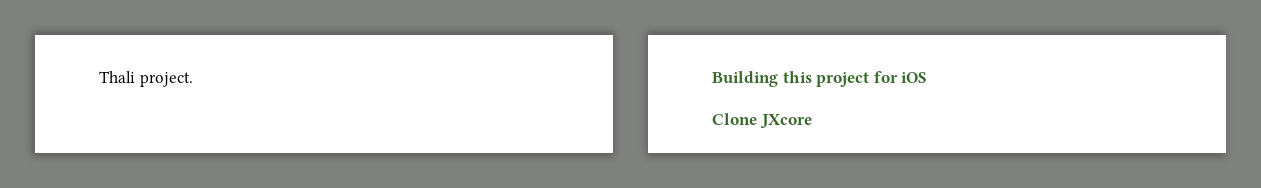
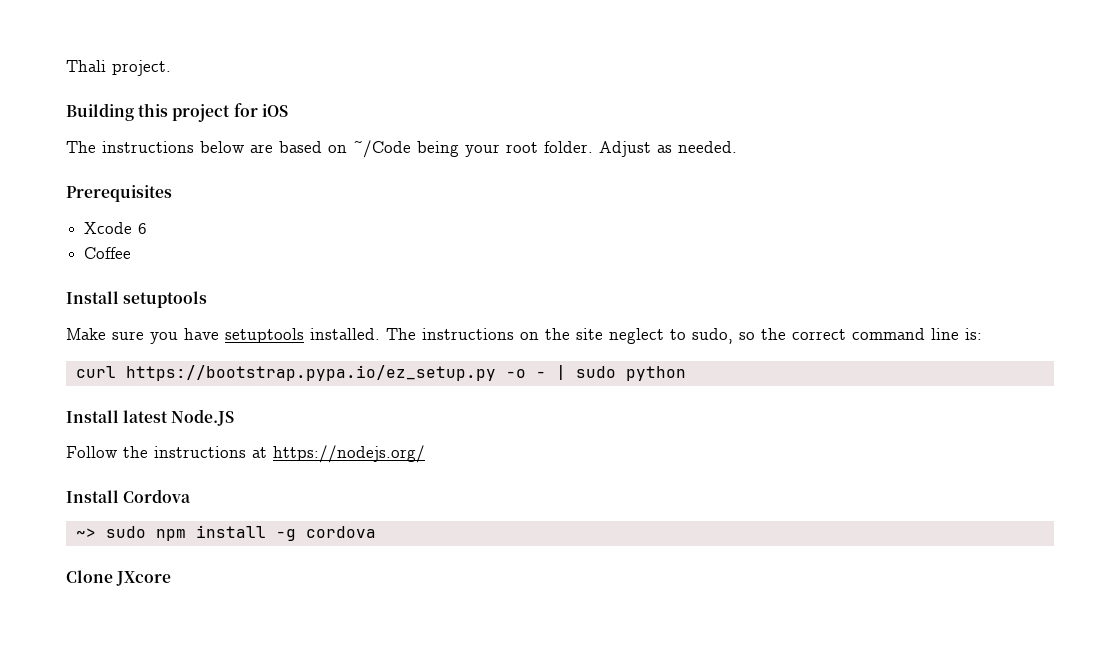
(928, 77) none -> [66,140,737,158] [66,185,172,202] [84,222,148,234] [84,247,132,259] [66,291,208,308] [66,328,982,344] [75,365,686,381] [66,409,235,426] [66,445,425,463] [66,489,192,503] [75,525,376,541] // The instructions below are based on ~/Code being your root folder. Adjust as needed. // Prerequisites // Xcode 6 // Coffee // Install setuptools // Make sure you have setuptools installed. The instructions on the site neglect to sudo, so the correct command line is: // curl https://bootstrap.pypa.io/ez_setup.py -o - | sudo python // Install latest Node.JS // Follow the instructions at https://nodejs.org/ // Install Cordova // ~> sudo npm install -g cordova

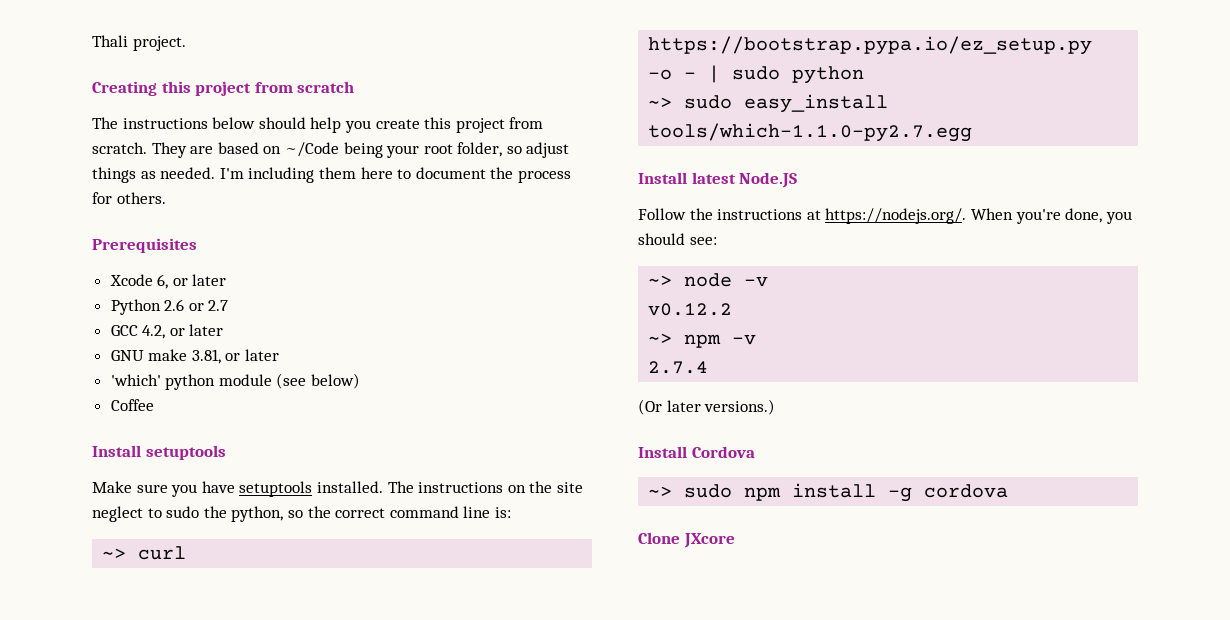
[66,103,288,122] Building this project for iOS -> [92,81,355,96] Creating this project from scratch
(245, 147) none -> [258,117,544,133] [92,142,187,158] should help you create this project from scratch. They
[544,141,737,157] [66,185,172,202] [84,222,148,234] folder. Adjust as needed. // Prerequisites // Xcode 6 -> [457,142,570,158] [92,167,571,183] [92,192,166,204] [92,238,197,253] [109,274,227,289] [110,299,229,315] [110,324,224,339] [110,349,280,364] [110,373,361,390] folder, so adjust things as needed. I'm including them here to document the process for others. // Prerequisites // Xcode 6, or later // Python 2.6 or 2.7 // GCC 4.2, or later // GNU make 3.81, or later // 'which' python module (see below)
[692,328,733,344] sudo, -> [166,506,284,522] sudo the python,
(982, 334) none -> [102,548,127,559] ~>
(686, 373) none -> [648,94,889,113] [648,123,973,142] // ~> sudo easy_install tools/which-1.1.0-py2.7.egg
[273,445,425,463] https://nodejs.org/ -> [825,208,1132,224] [638,233,717,245] [648,273,769,287] [648,303,733,316] [648,333,757,348] [648,361,709,374] [638,399,776,415] https://nodejs.org/. When you're done, you should see: // ~> node -v // v0.12.2 // ~> npm -v // 2.7.4 // (Or later versions.)

